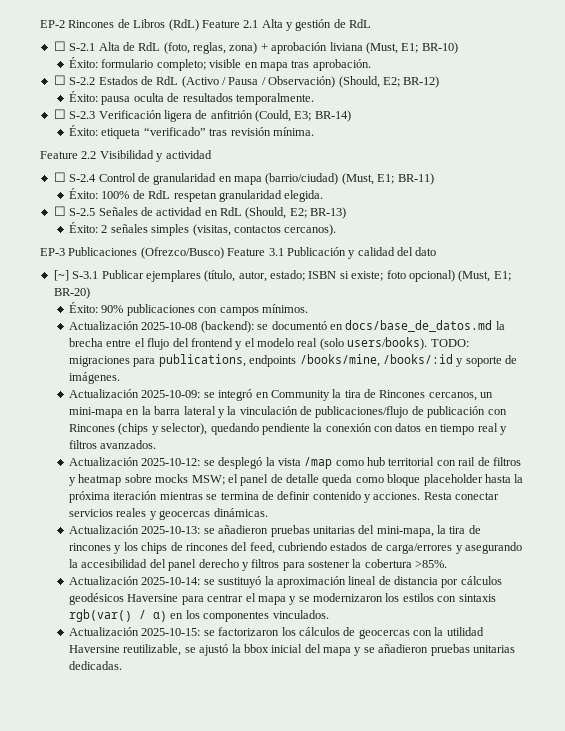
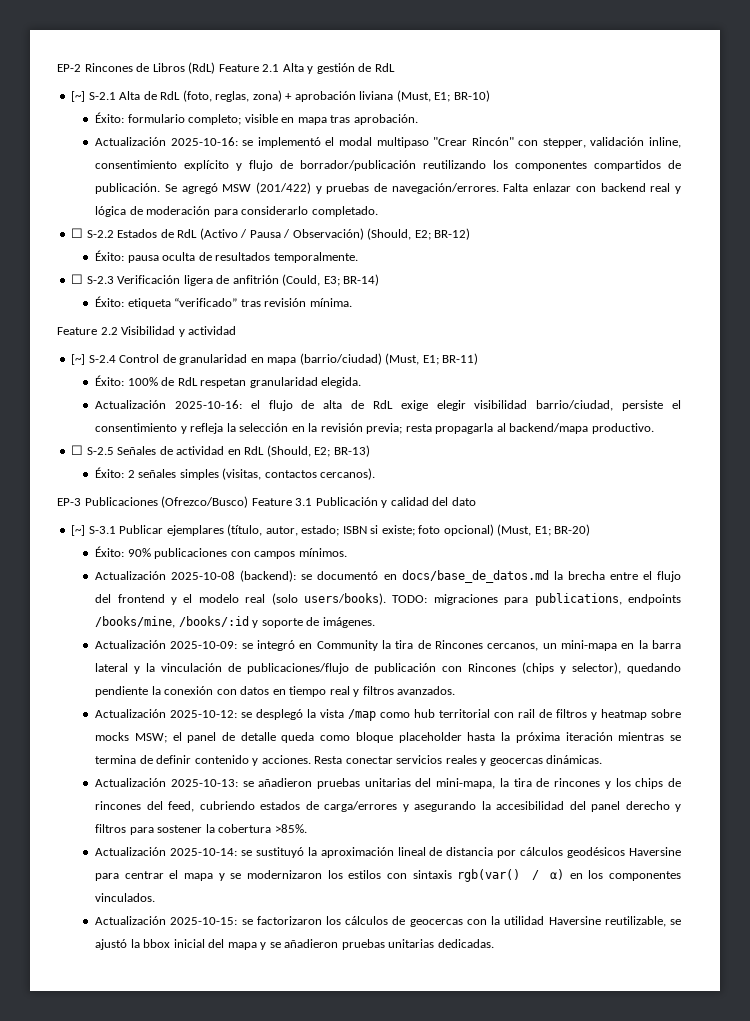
[53,41,66,51] ☐ -> [71,91,86,102] [~]
(371, 65) none -> [95,137,682,148] [95,160,681,171] [95,182,681,194] [95,206,378,217] // Actualización 2025-10-16: se implementó el modal multipaso "Crear Rincón" con stepper, validación inline, consentimiento explícito y flujo de borrador/publicación reutilizando los componentes compartidos de publicación. Se agregó MSW (201/422) y pruebas de navegación/errores. Falta enlazar con backend real y lógica de moderación para considerarlo completado.
[53,172,66,182] ☐ -> [71,354,86,365] [~]
(324, 196) none -> [95,400,682,411] [95,423,654,434] // Actualización 2025-10-16: el flujo de alta de RdL exige elegir visibilidad barrio/ciudad, persiste el consentimiento y refleja la selección en la revisión previa; resta propagarla al backend/mapa productivo.

